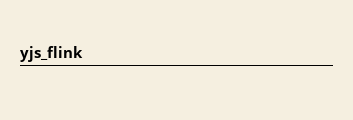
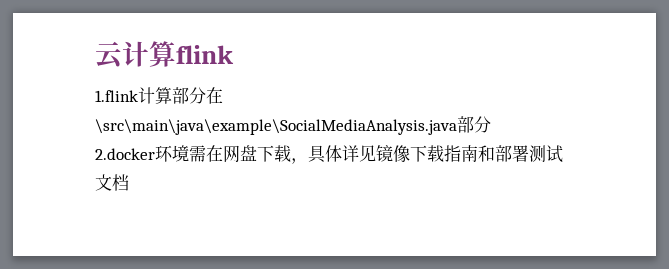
[20,46,83,62] yjs_flink -> [95,41,234,69] [95,87,223,104] [95,116,491,135] [95,144,563,164] [95,174,129,191] 云计算flink // 1.flink计算部分在\src\main\java\example\SocialMediaAnalysis.java部分 // 2.docker环境需在网盘下载，具体详见镜像下载指南和部署测试文档

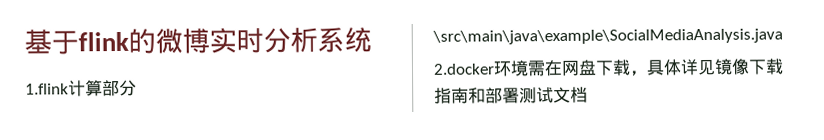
[95,41,176,69] 云计算 -> [24,29,79,55] 基于
(234, 54) none -> [128,27,372,54] 的微博实时分析系统
[206,87,223,104] 在 -> (137, 87) none
[457,116,491,133] 部分 -> (783, 36) none

